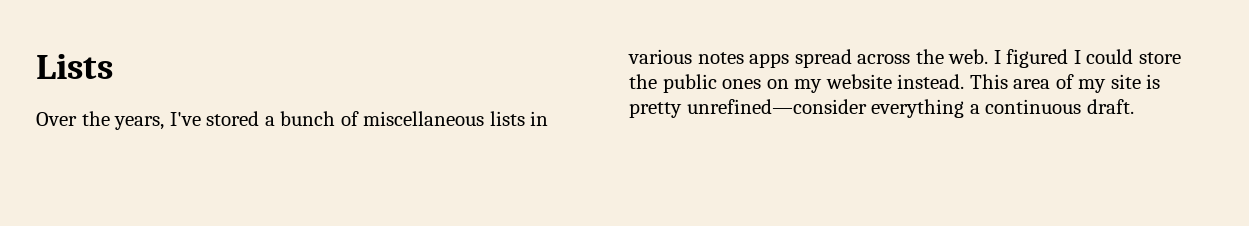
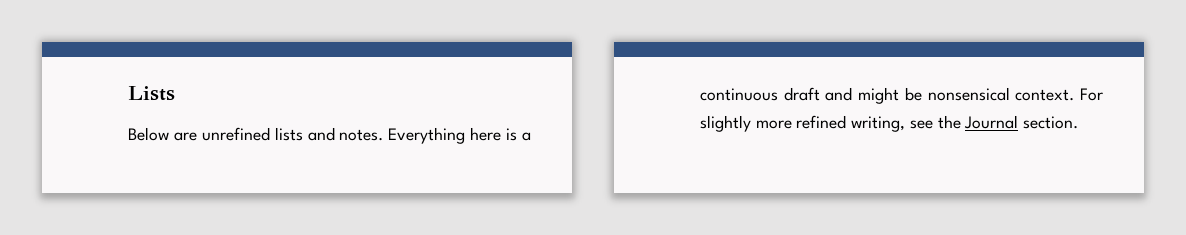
[36,111,549,130] [628,49,1181,68] [629,74,1161,93] [629,99,1134,118] Over the years, I've stored a bunch of miscellaneous lists in various notes apps spread across the web. I figured I could store the public ones on my website instead. This area of my site is pretty unrefined—consider everything a continuous draft. -> [128,127,531,144] [700,87,1103,104] [700,115,1079,132] Below are unrefined lists and notes. Everything here is a continuous draft and might be nonsensical context. For slightly more refined writing, see the Journal section.

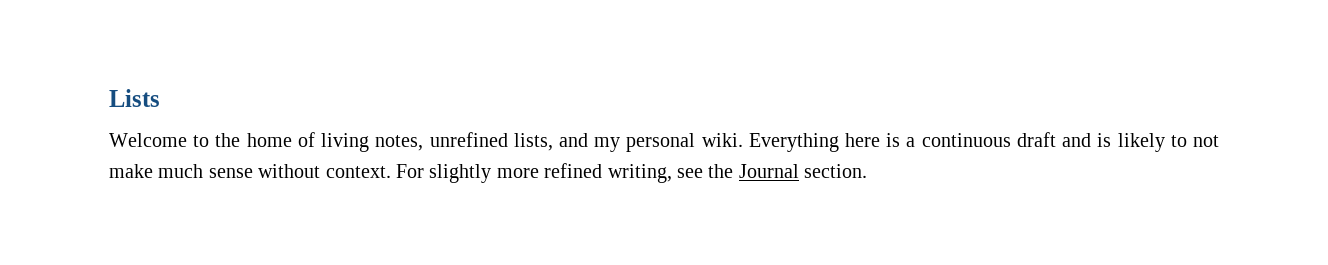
[128,127,384,141] Below are unrefined lists and notes. -> [109,132,743,152] Welcome to the home of living notes, unrefined lists, and my personal wiki.
[858,87,1010,104] might be nonsensical -> [1097,133,1220,152] [109,164,321,178] is likely to not make much sense without

